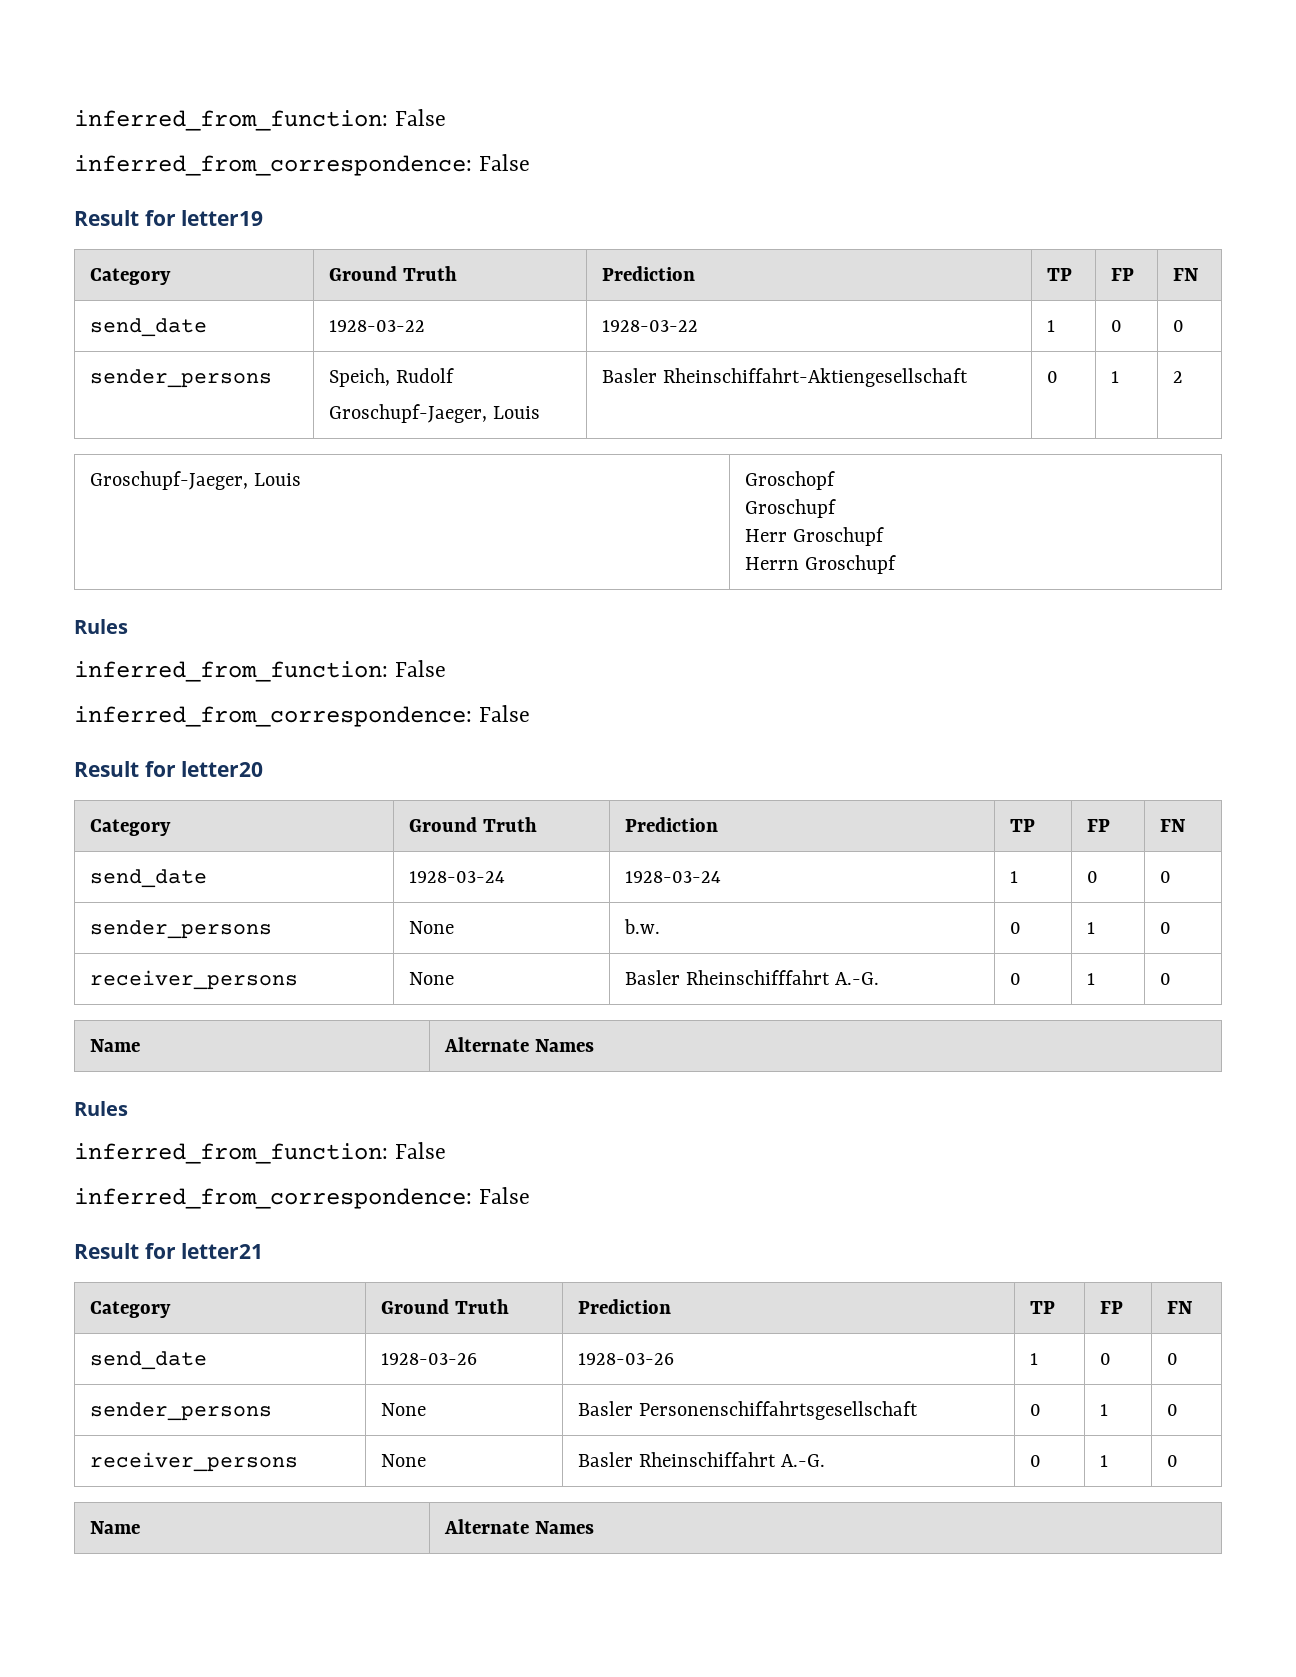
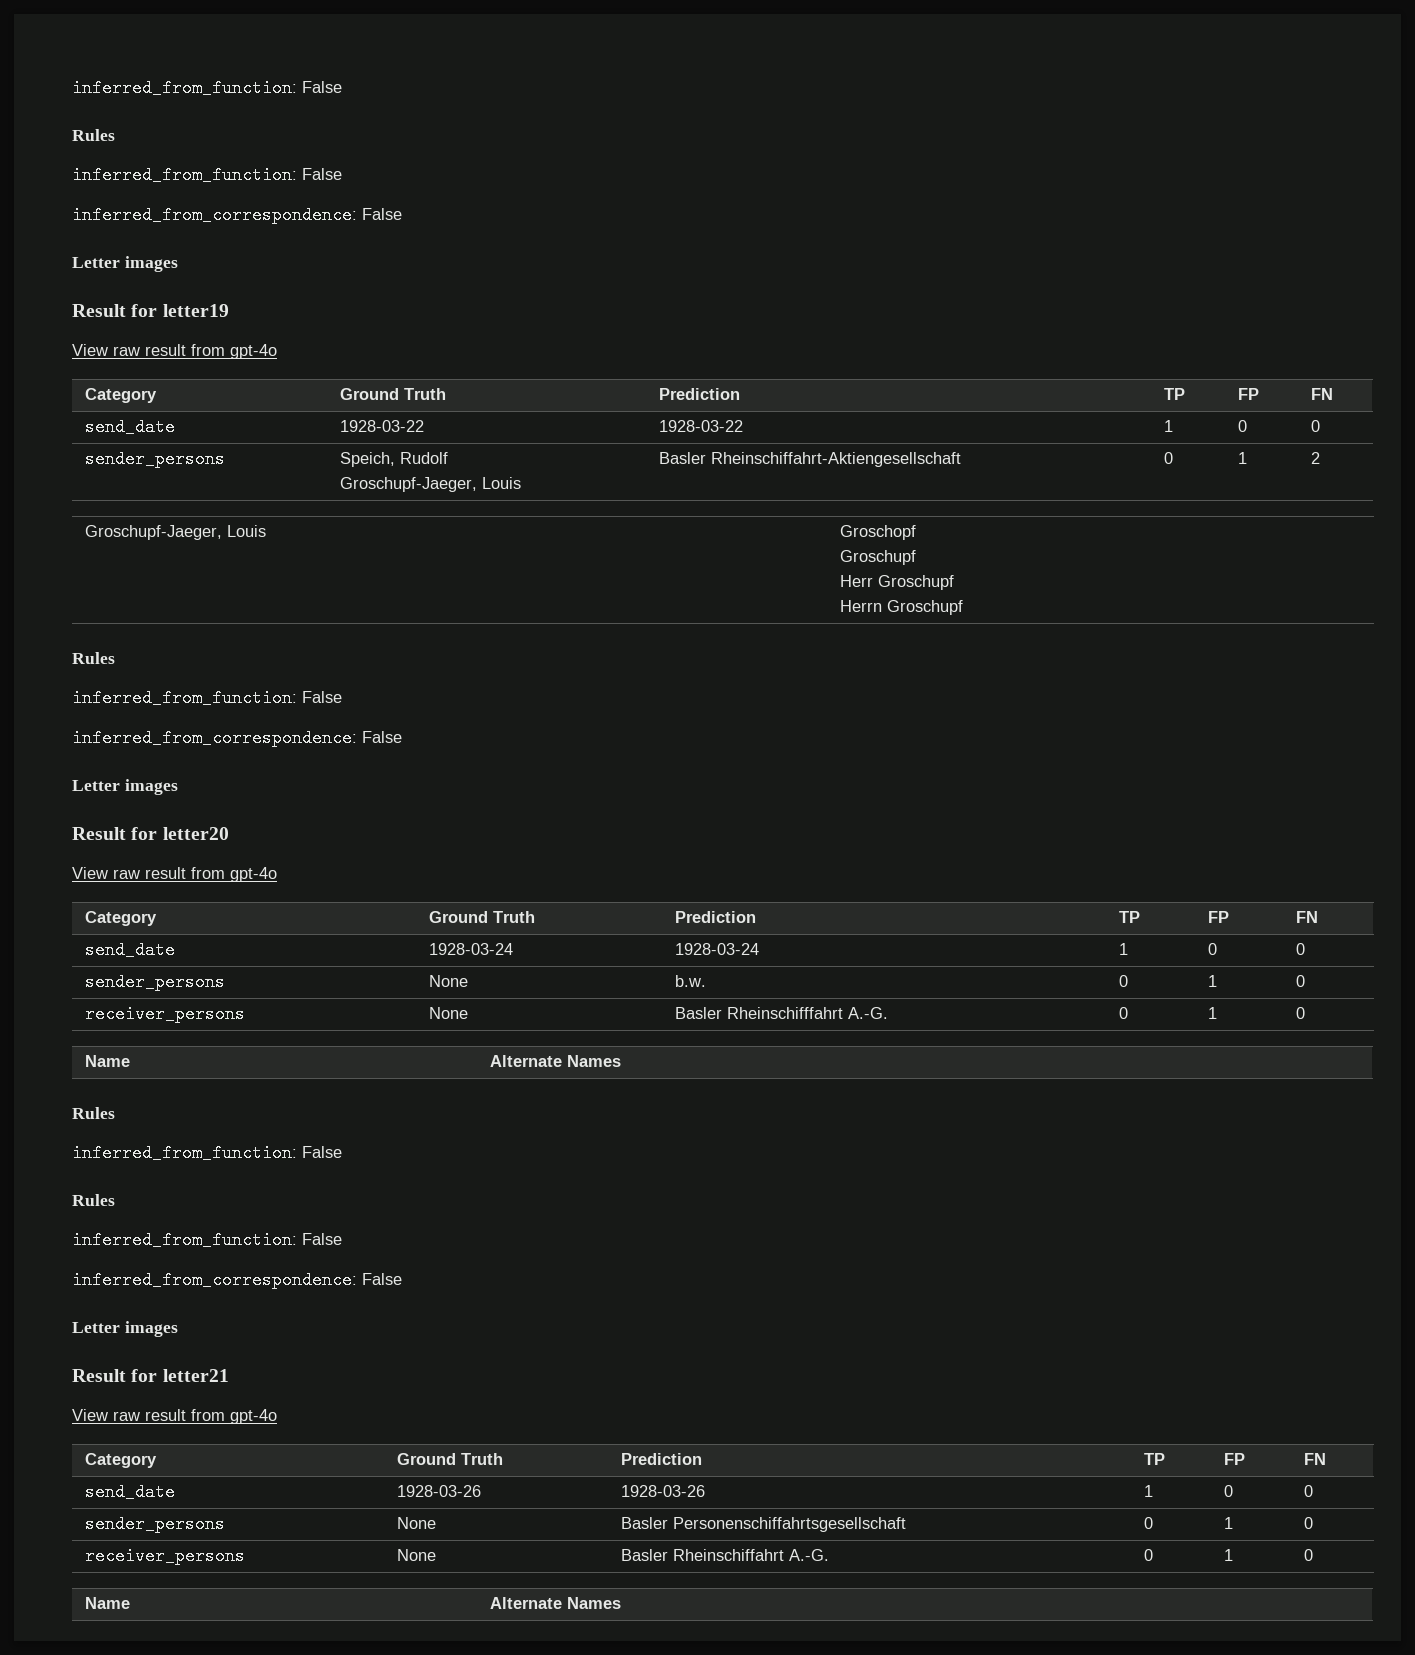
[74,109,446,131] [74,154,530,176] inferred_from_function: False // inferred_from_correspondence: False -> [72,79,342,97] [72,129,115,141] [72,166,342,184] [72,206,402,224] [72,256,178,272] inferred_from_function: False // Rules // inferred_from_function: False // inferred_from_correspondence: False // Letter images
(264, 218) none -> [72,344,277,359] // View raw result from gpt-4o
(530, 713) none -> [72,779,178,795] // Letter images
(264, 769) none -> [72,867,277,882] // View raw result from gpt-4o
[74,1187,530,1209] // inferred_from_correspondence: False -> [72,1194,115,1206] [72,1231,342,1249] [72,1271,402,1289] [72,1321,178,1337] // Rules // inferred_from_function: False // inferred_from_correspondence: False // Letter images
(264, 1251) none -> [72,1409,277,1424] // View raw result from gpt-4o

